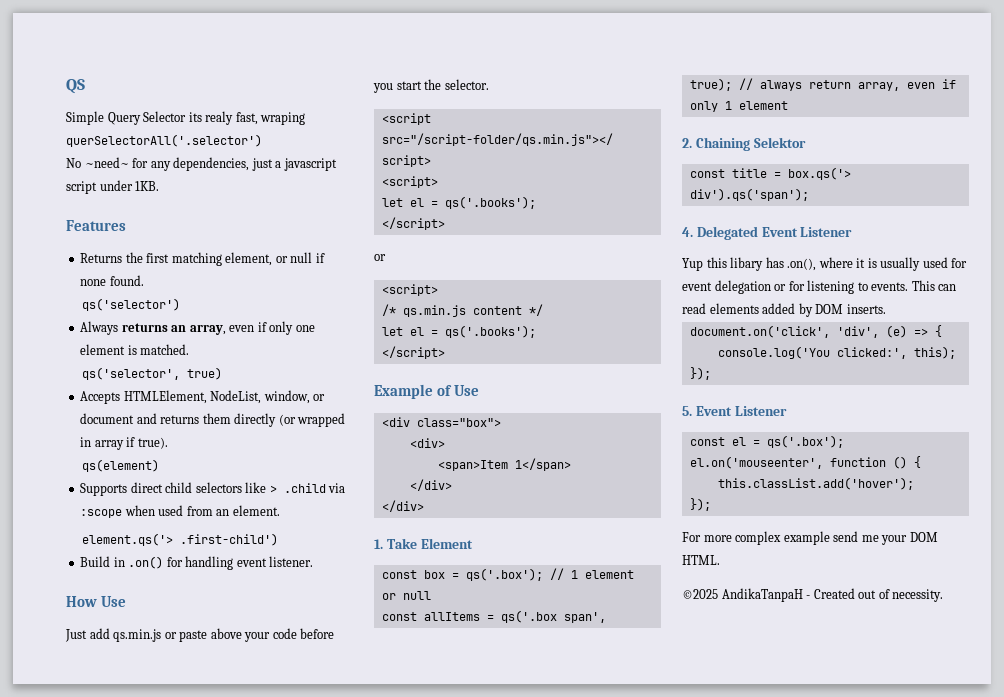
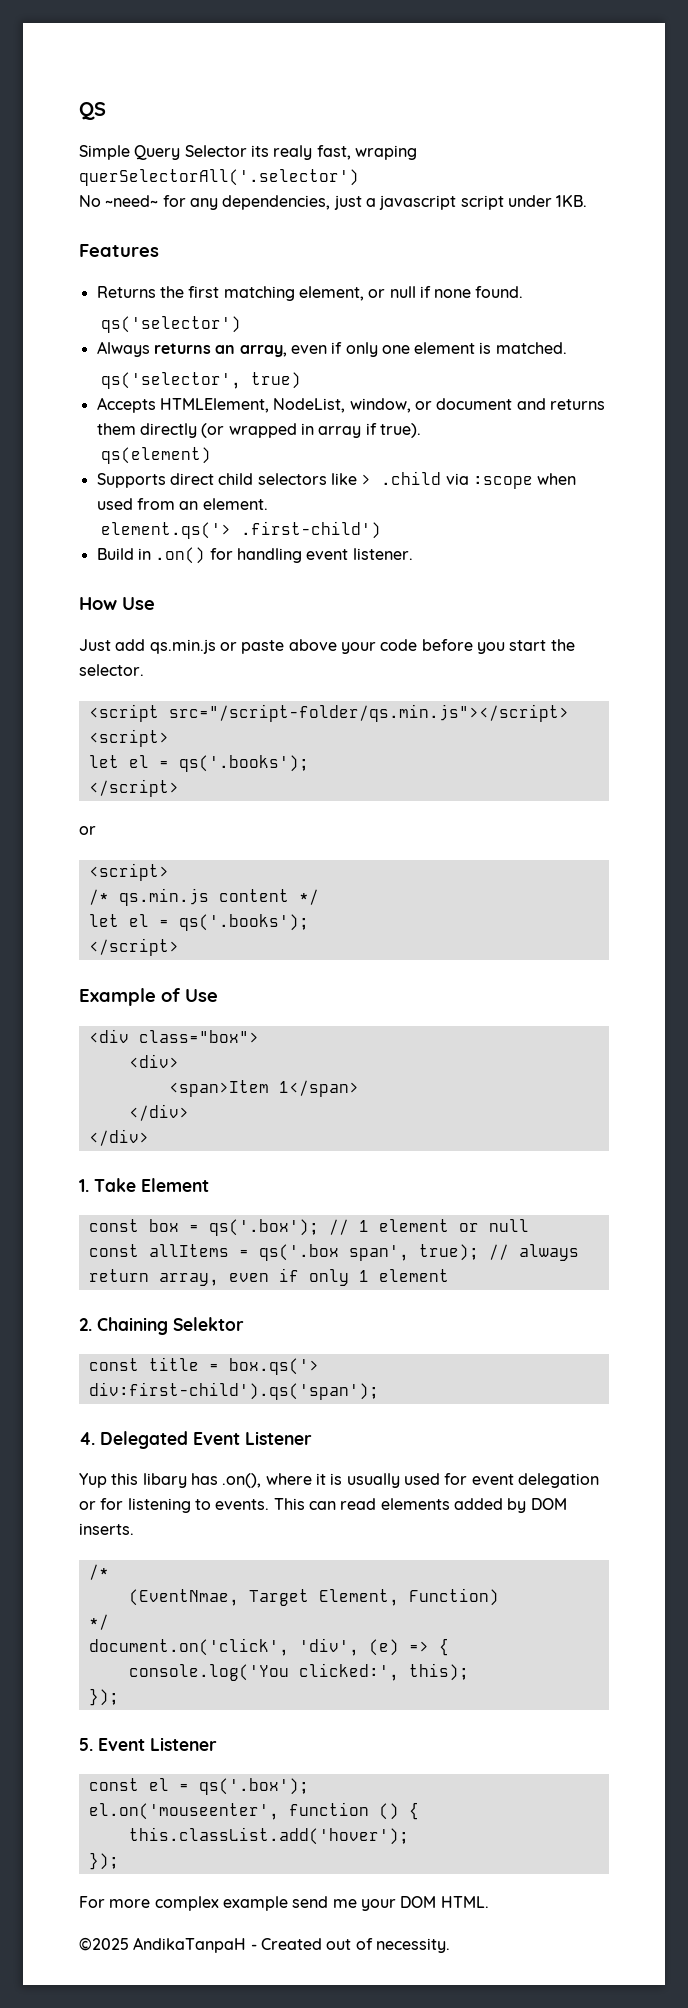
[689,188,809,201] div').qs('span'); -> [88,1382,379,1400] div:first-child').qs('span');
(886, 309) none -> [88,1564,109,1580] [128,1588,499,1606] [88,1614,109,1630] // /* // (EventNmae, Target Element, Function) // */

